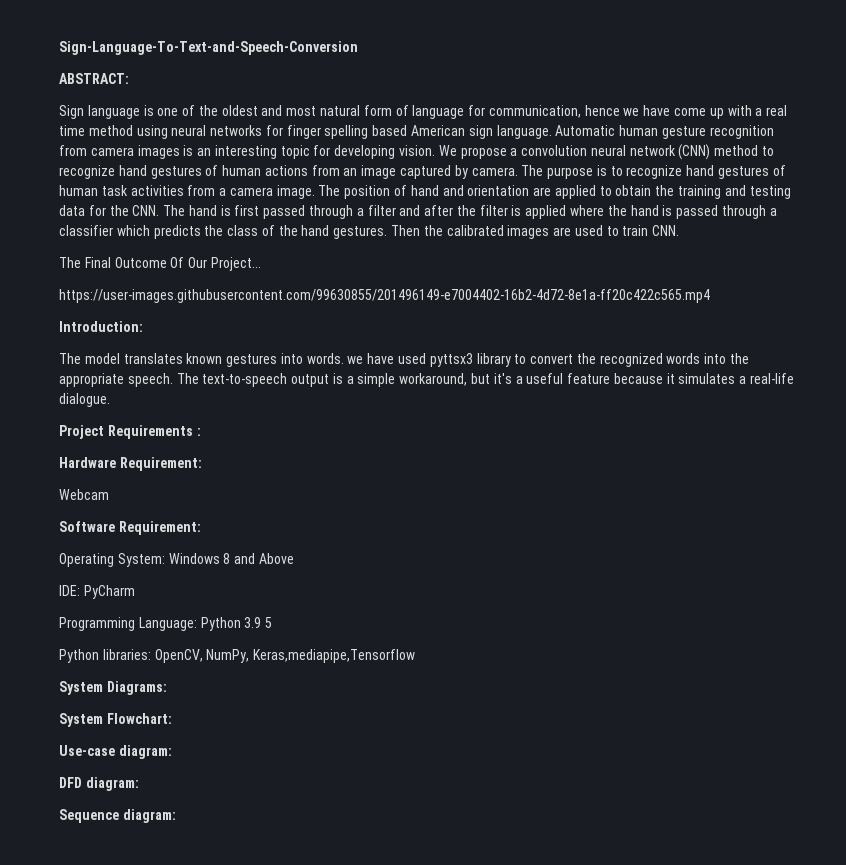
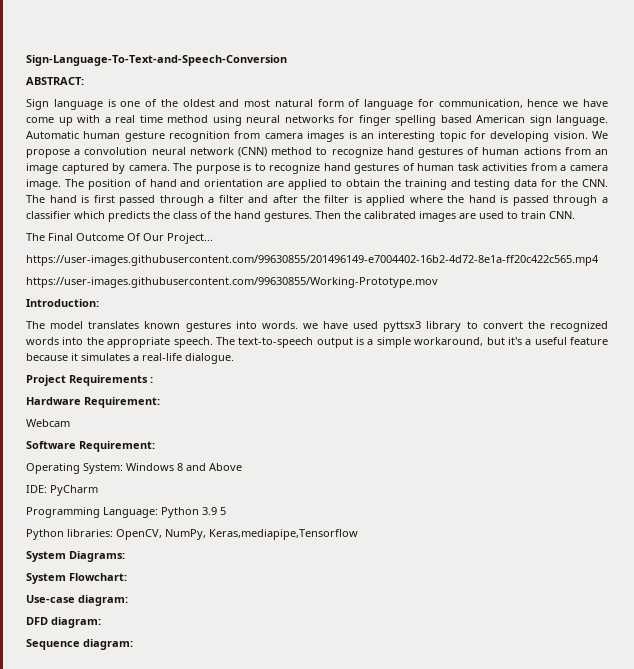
(710, 296) none -> [26,277,438,288] // https://user-images.githubusercontent.com/99630855/Working-Prototype.mov

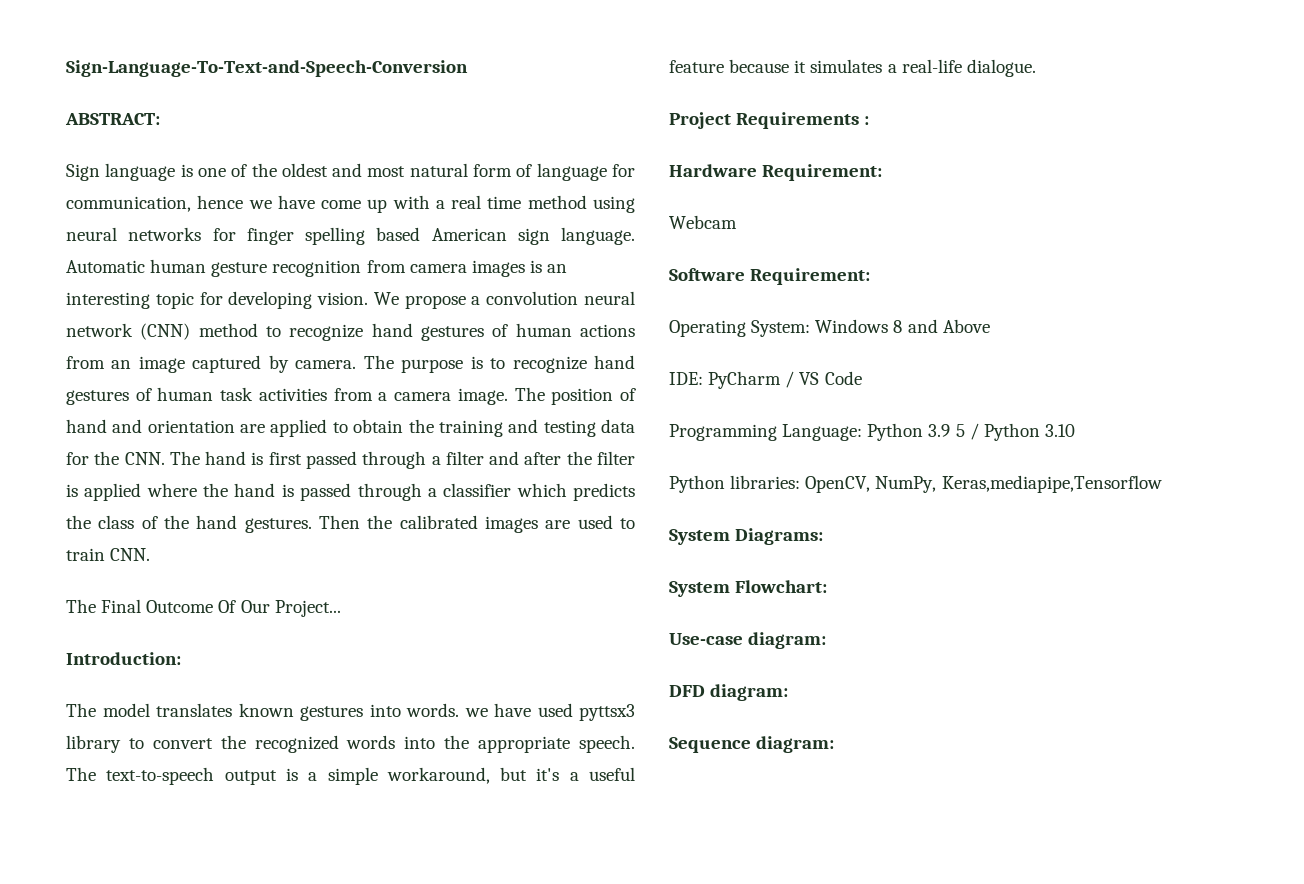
[26,255,599,266] [26,277,438,288] // https://user-images.githubusercontent.com/99630855/201496149-e7004402-16b2-4d72-8e1a-ff20c422c565.mp4 // https://user-images.githubusercontent.com/99630855/Working-Prototype.mov -> (341, 608) none
(98, 490) none -> [785,371,862,388] / VS Code
(226, 511) none -> [969,423,1075,441] / Python 3.10

